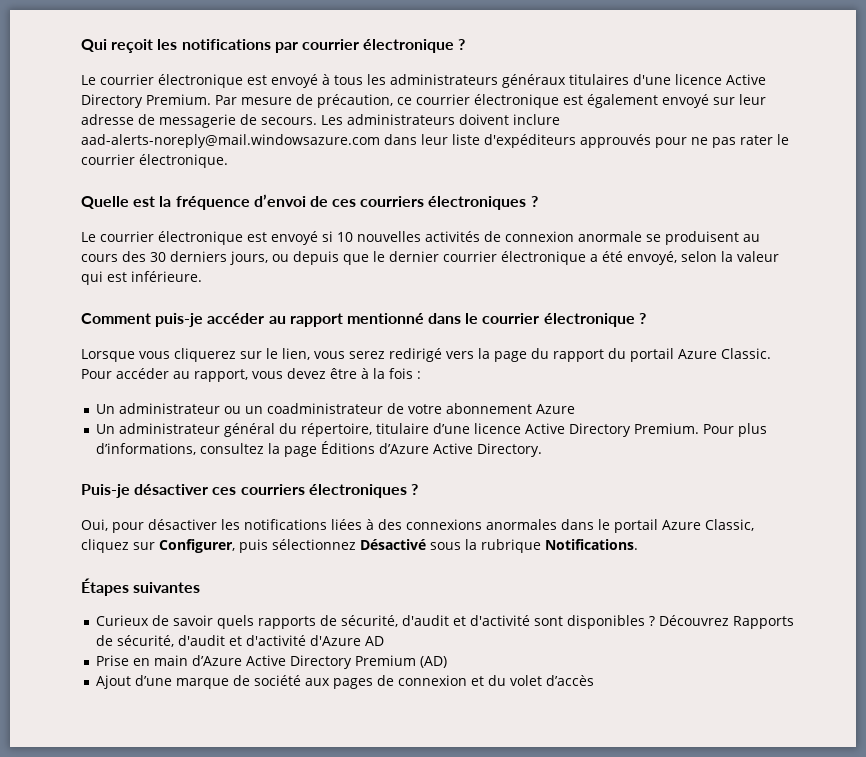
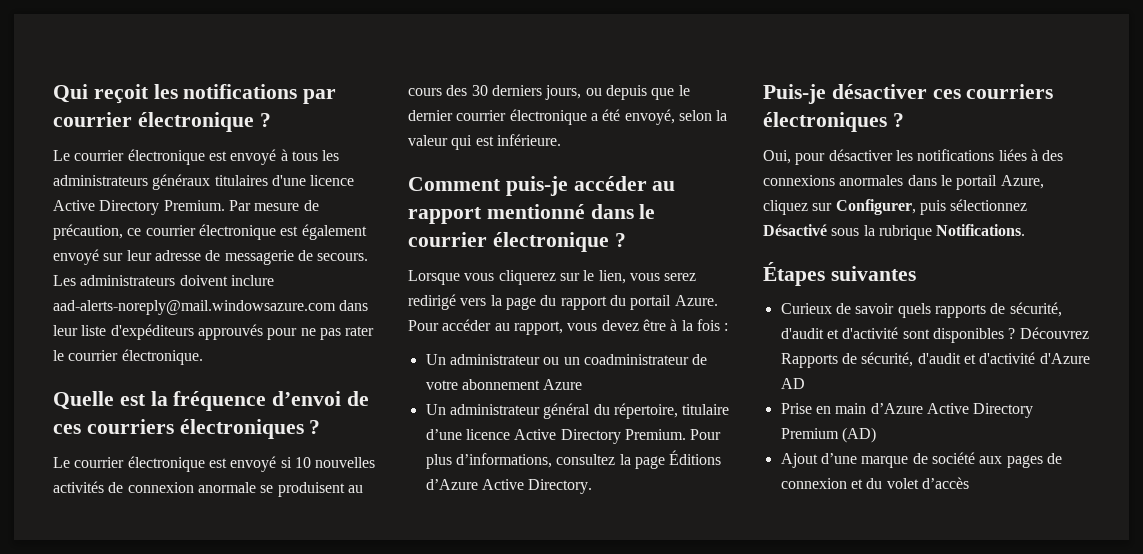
[678,348,771,359] Azure Classic. -> [674,295,718,306] Azure.
[662,519,754,531] Azure Classic, -> [1000,175,1044,189] Azure,

